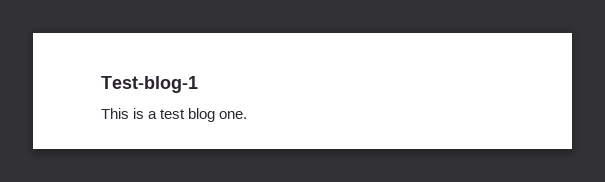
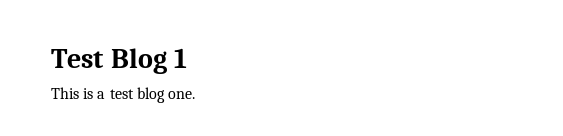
[101,76,198,93] Test-blog-1 -> [51,48,188,74] Test Blog 1

